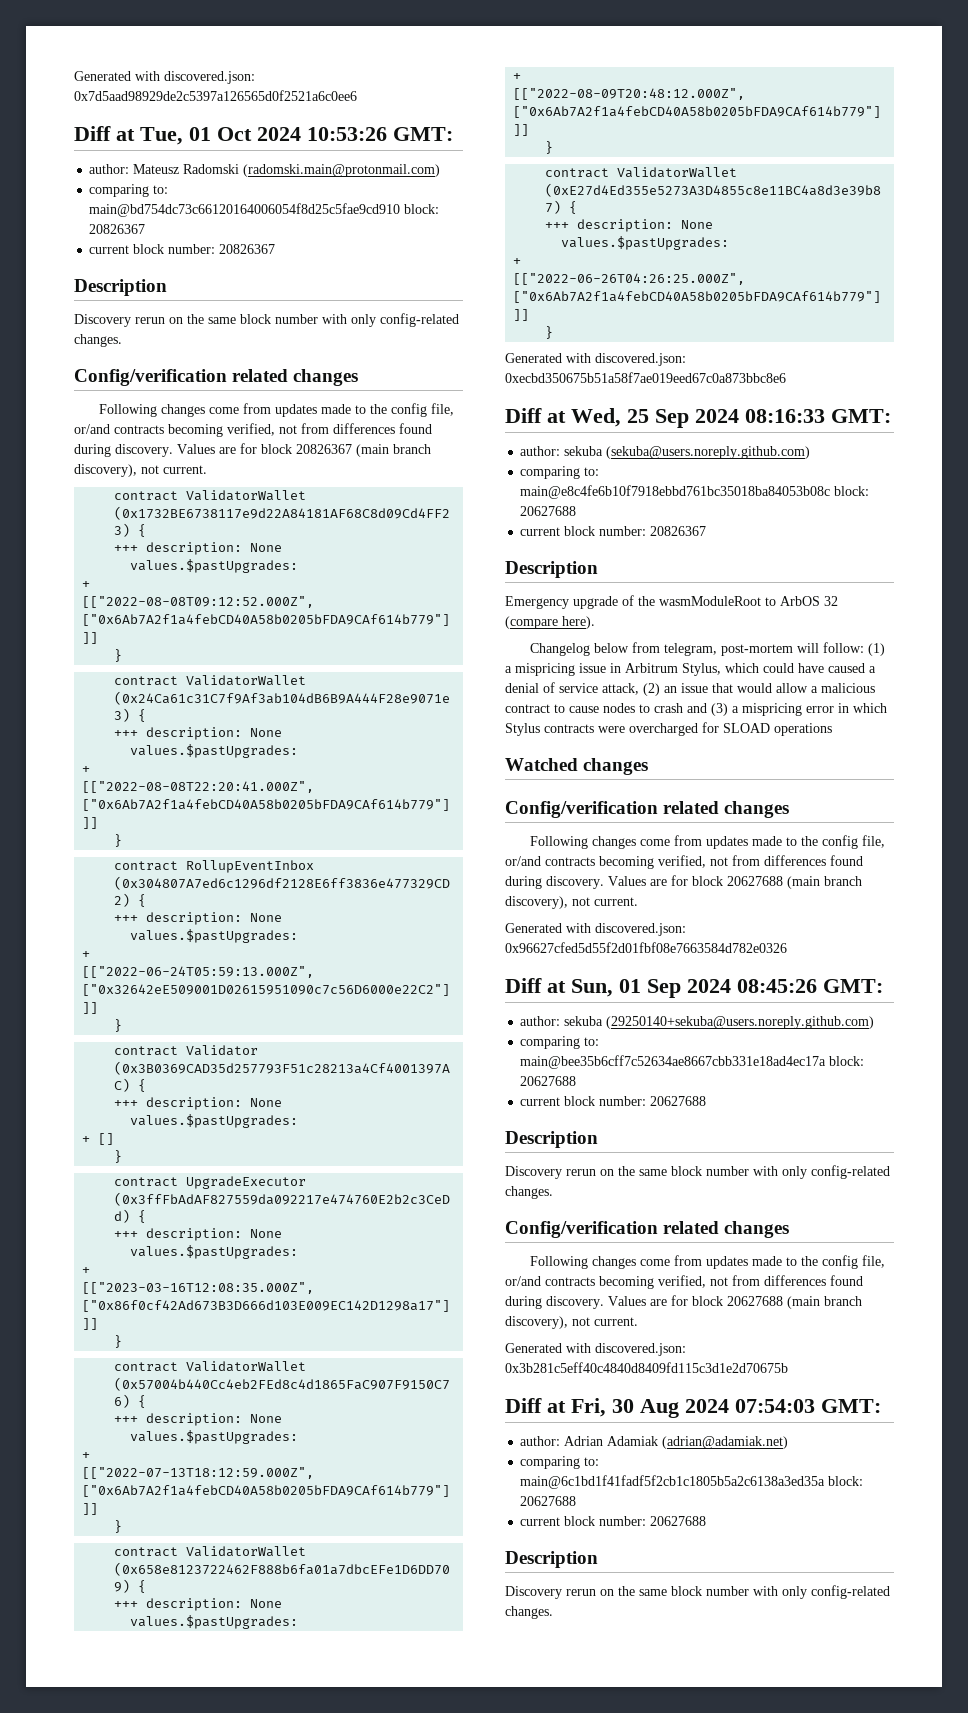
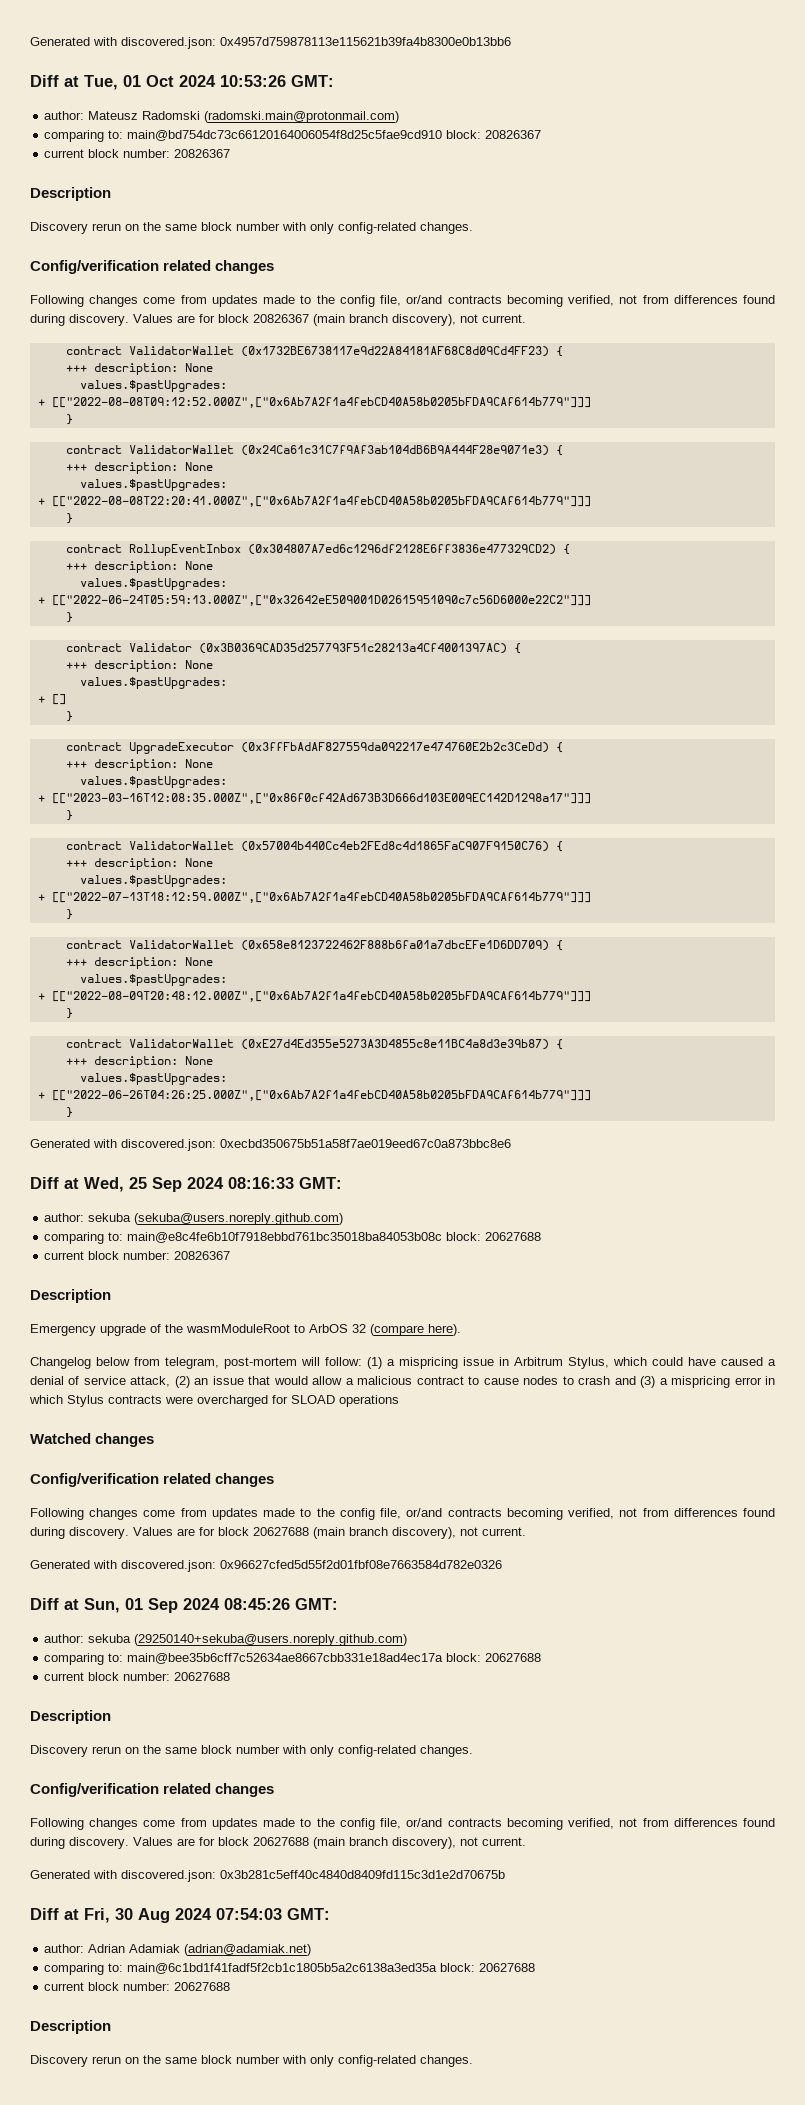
[74,71,255,84] [74,90,357,101] Generated with discovered.json: 0x7d5aad98929de2c5397a126565d0f2521a6c0ee6 -> [30,37,511,49] Generated with discovered.json: 0x4957d759878113e115621b39fa4b8300e0b13bb6

